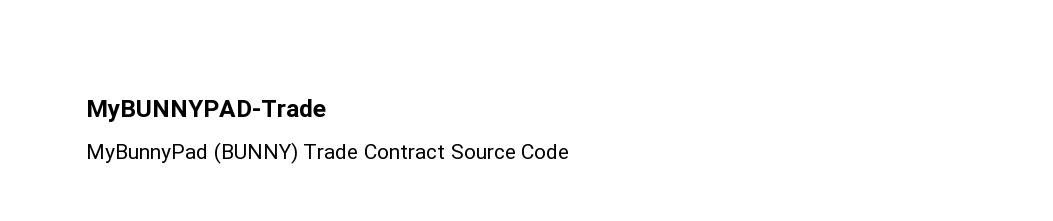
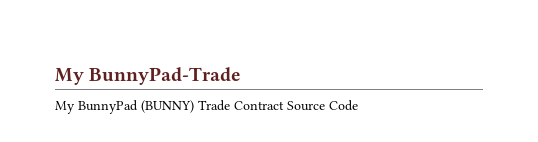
[86,99,326,122] [86,144,208,163] MyBUNNYPAD-Trade // MyBunnyPad -> [55,67,242,85] [55,100,138,114] My BunnyPad-Trade // My BunnyPad

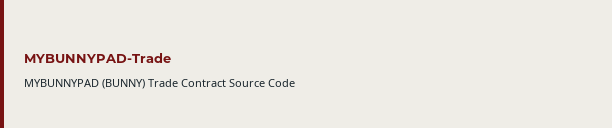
[55,67,242,85] [55,100,138,114] My BunnyPad-Trade // My BunnyPad -> [24,53,171,63] [24,79,99,87] MYBUNNYPAD-Trade // MYBUNNYPAD

